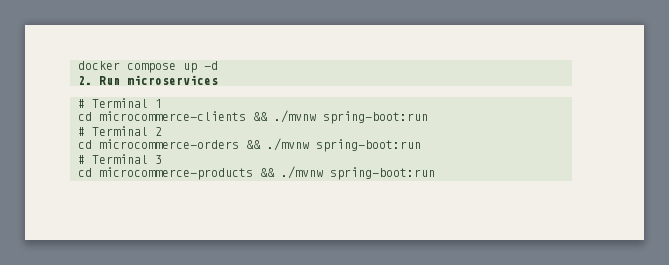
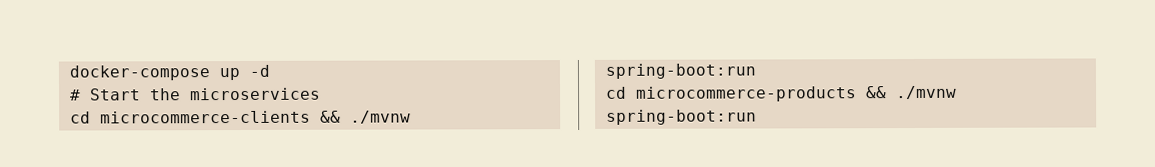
[78,61,177,73] docker compose -> [68,65,210,81] docker-compose
[78,75,219,85] [78,98,163,108] 2. Run microservices // # Terminal 1 -> [69,87,321,101] # Start the microservices
[78,126,163,136] [78,138,422,152] [78,154,163,164] // # Terminal 2 // cd microcommerce-orders && ./mvnw spring-boot:run // # Terminal 3 -> (756, 71) none

